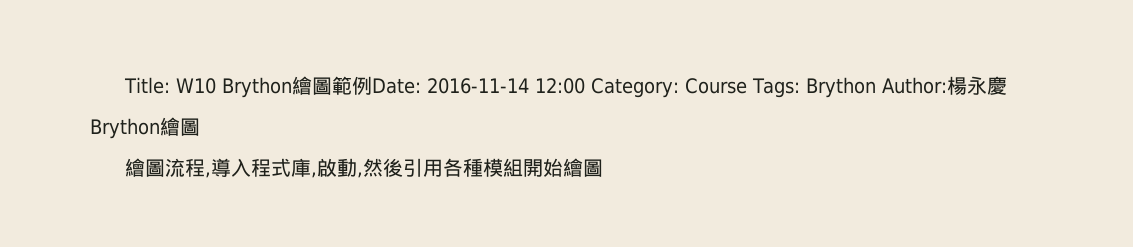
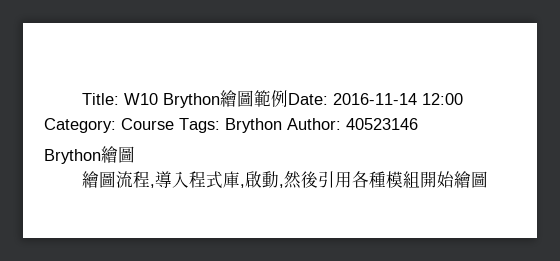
[947,76,1008,95] 楊永慶 -> [346,118,418,130] 40523146

